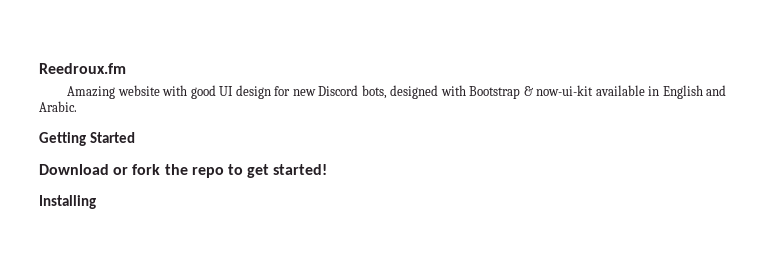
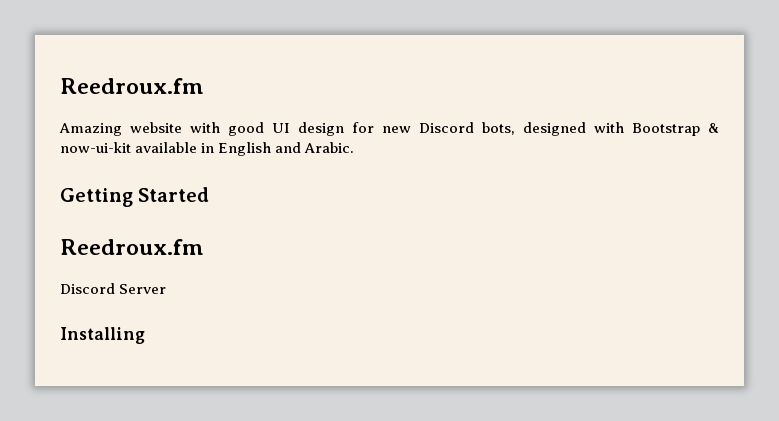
[39,164,328,178] Download or fork the repo to get started! -> [60,239,204,255] [60,283,167,294] Reedroux.fm // Discord Server

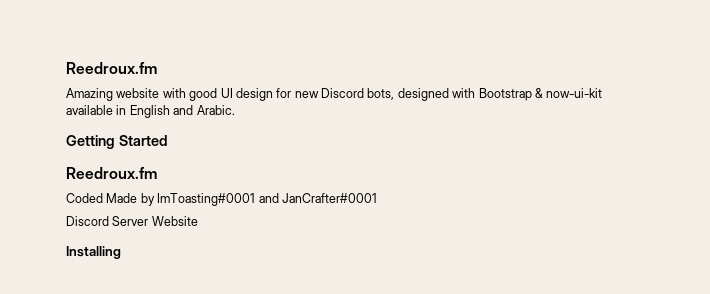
(204, 247) none -> [66,193,377,206] // Coded Made by ImToasting#0001 and JanCrafter#0001
(167, 289) none -> [151,216,198,226] Website

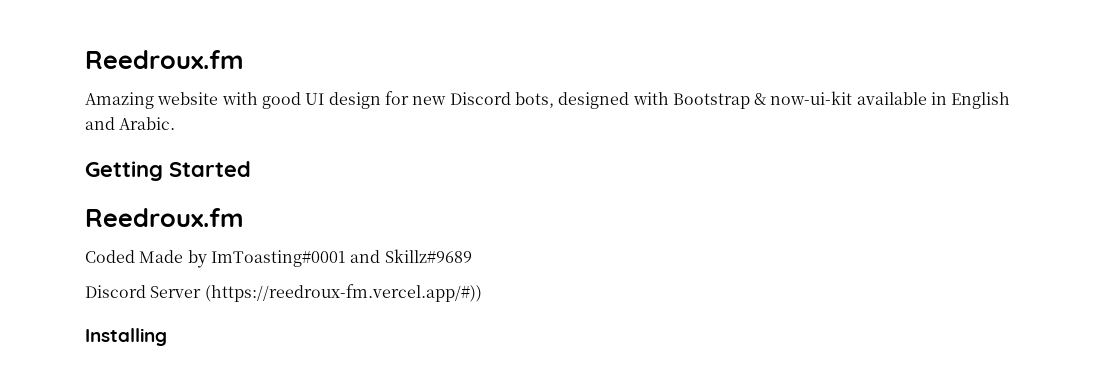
[281,193,377,203] JanCrafter#0001 -> [384,249,472,263] Skillz#9689
[151,216,198,226] Website -> [204,284,482,302] (https://reedroux-fm.vercel.app/#))

